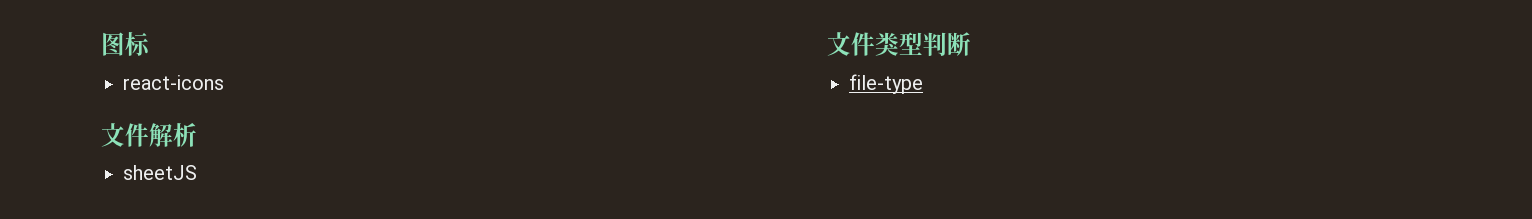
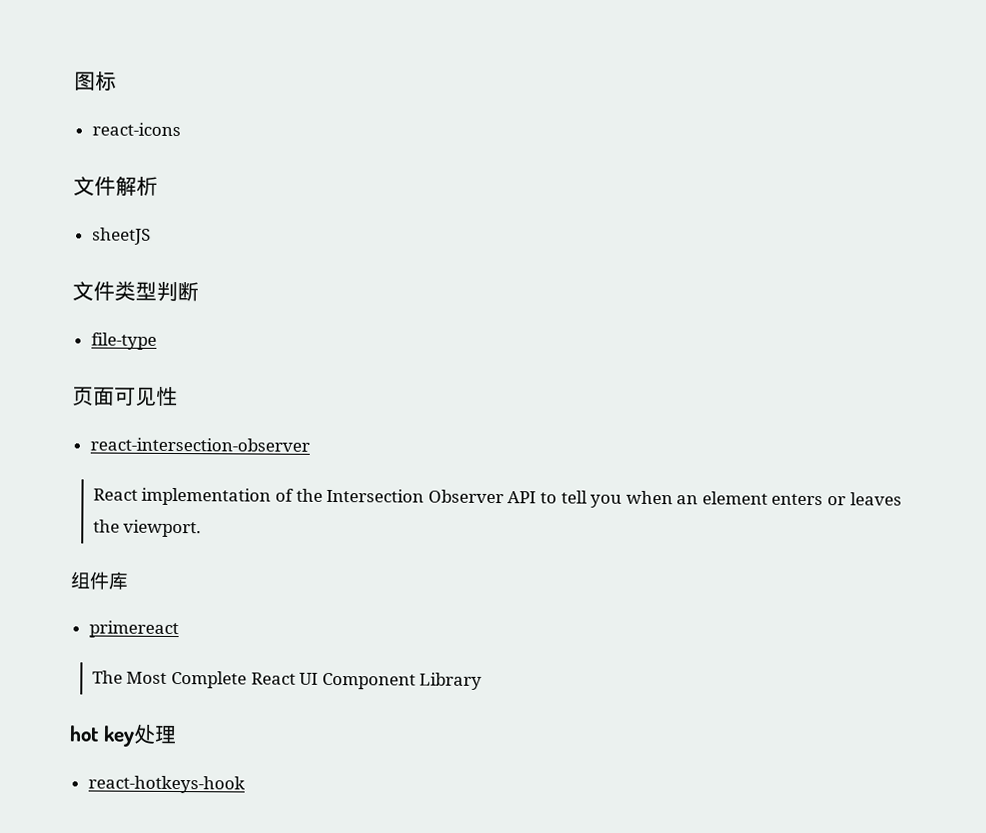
(923, 84) none -> [72,386,178,407] [89,437,310,452] [92,487,902,508] [92,519,202,538] [70,571,129,590] [88,620,179,639] [91,670,483,690] [69,723,177,747] [87,775,245,794] // 页面可见性 // react-intersection-observer // React implementation of the Intersection Observer API to tell you when an element enters or leaves the viewport. // 组件库 // primereact // The Most Complete React UI Component Library // hot key处理 // react-hotkeys-hook

